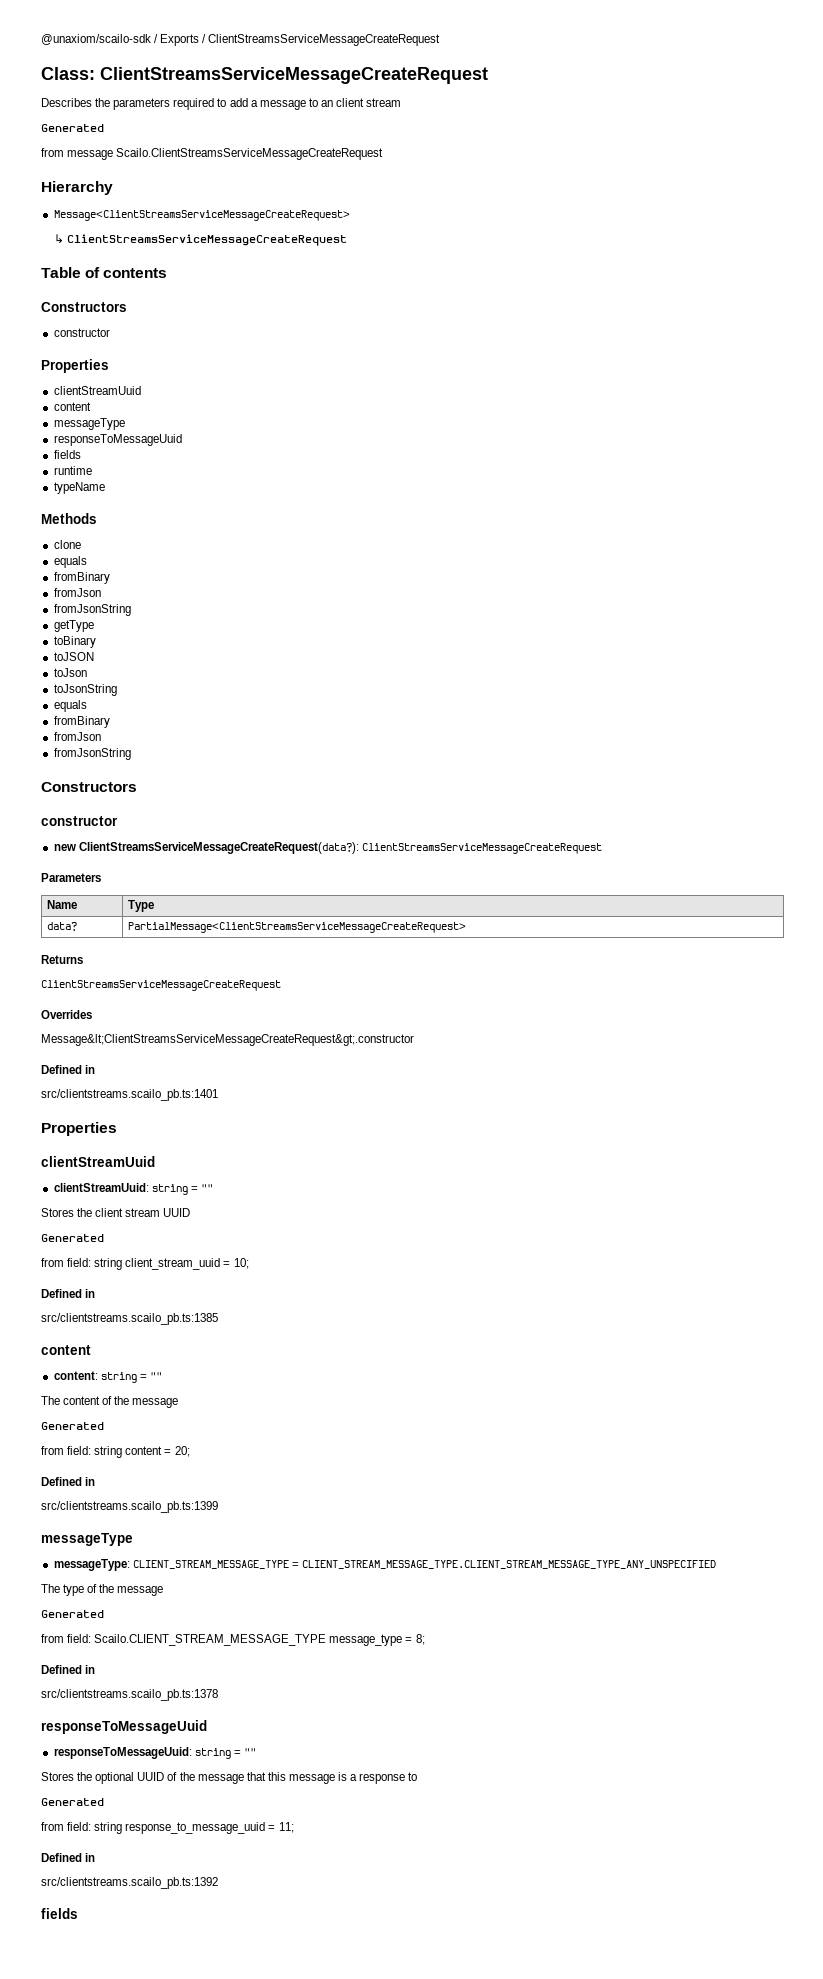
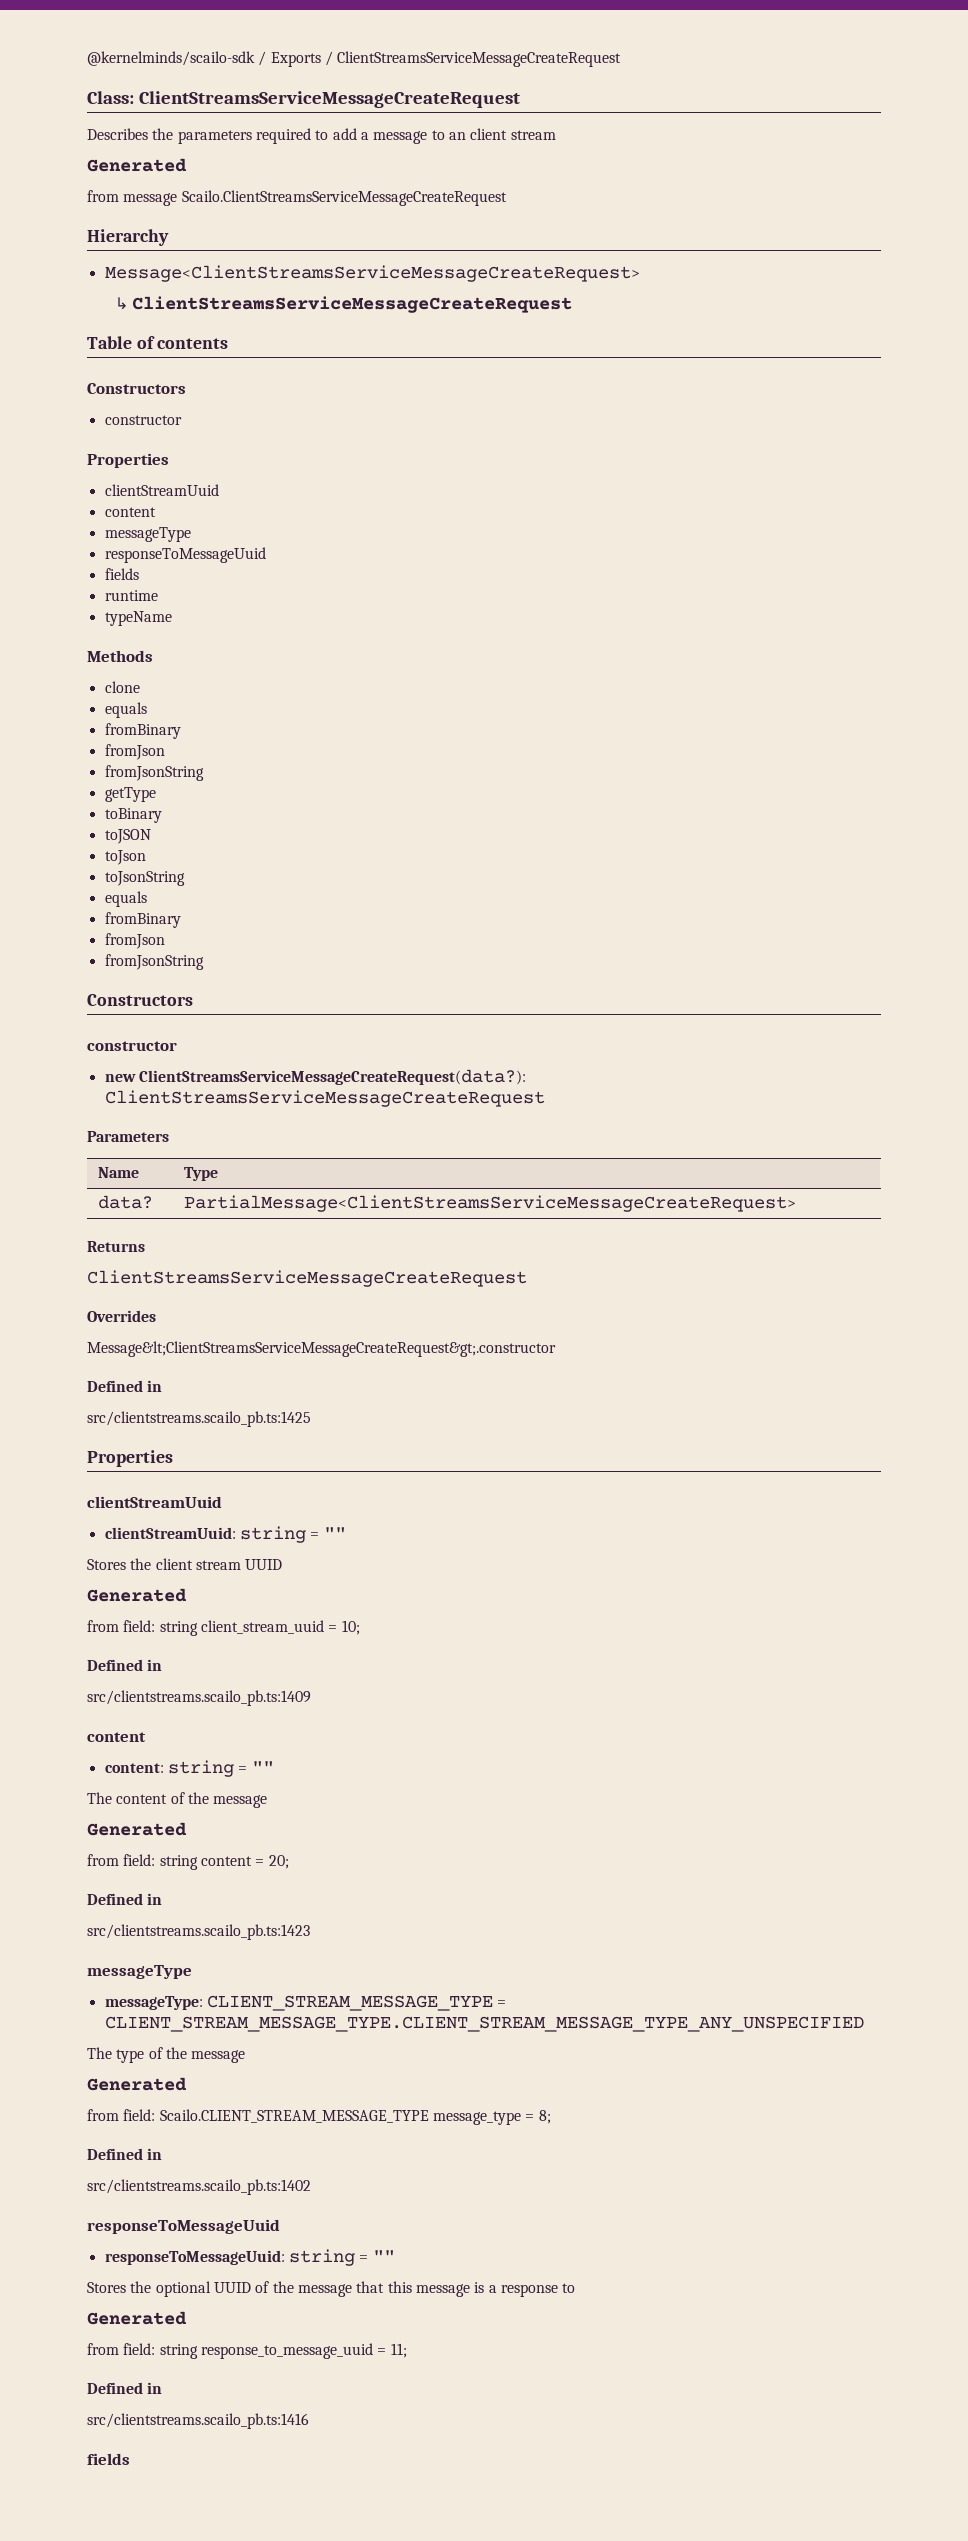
[41,34,151,45] @unaxiom/scailo-sdk -> [87,51,255,66] @kernelminds/scailo-sdk
[41,1089,218,1101] src/clientstreams.scailo_pb.ts:1401 -> [87,1411,311,1427] src/clientstreams.scailo_pb.ts:1425
[41,1313,218,1325] src/clientstreams.scailo_pb.ts:1385 -> [87,1690,311,1706] src/clientstreams.scailo_pb.ts:1409
[41,1501,218,1513] src/clientstreams.scailo_pb.ts:1399 -> [87,1924,310,1940] src/clientstreams.scailo_pb.ts:1423
[41,1689,218,1701] src/clientstreams.scailo_pb.ts:1378 -> [87,2179,311,2195] src/clientstreams.scailo_pb.ts:1402
[41,1877,218,1889] src/clientstreams.scailo_pb.ts:1392 -> [87,2413,309,2429] src/clientstreams.scailo_pb.ts:1416

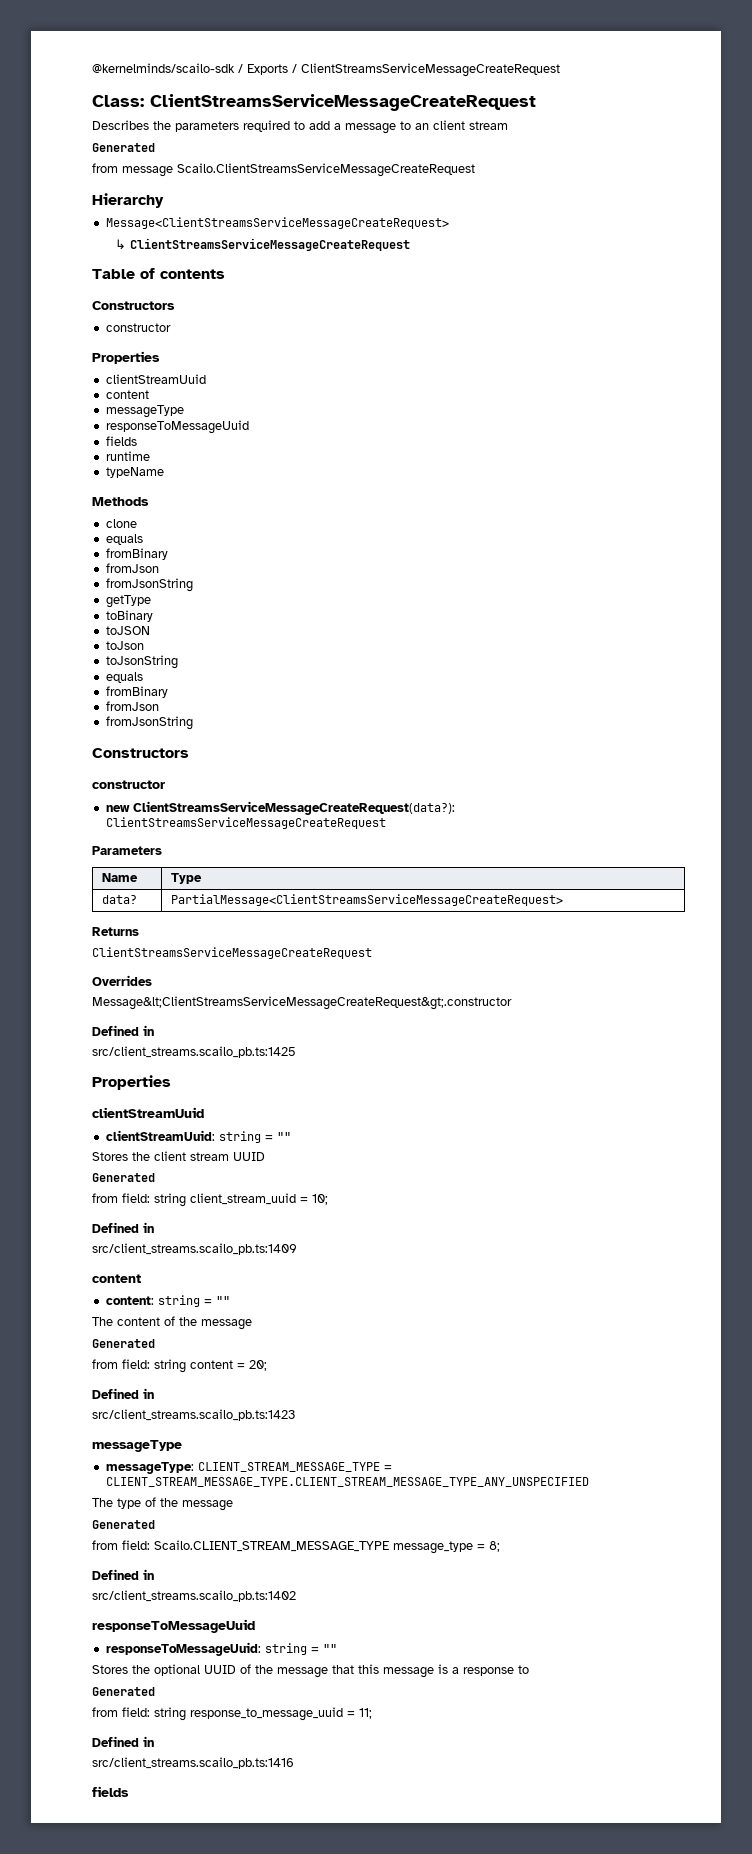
[87,1411,311,1427] src/clientstreams.scailo_pb.ts:1425 -> [92,1046,296,1058] src/client_streams.scailo_pb.ts:1425
[87,1690,311,1706] src/clientstreams.scailo_pb.ts:1409 -> [92,1243,297,1255] src/client_streams.scailo_pb.ts:1409
[87,1924,310,1940] src/clientstreams.scailo_pb.ts:1423 -> [92,1409,295,1421] src/client_streams.scailo_pb.ts:1423
[87,2179,311,2195] src/clientstreams.scailo_pb.ts:1402 -> [92,1590,296,1602] src/client_streams.scailo_pb.ts:1402
[87,2413,309,2429] src/clientstreams.scailo_pb.ts:1416 -> [92,1757,294,1769] src/client_streams.scailo_pb.ts:1416

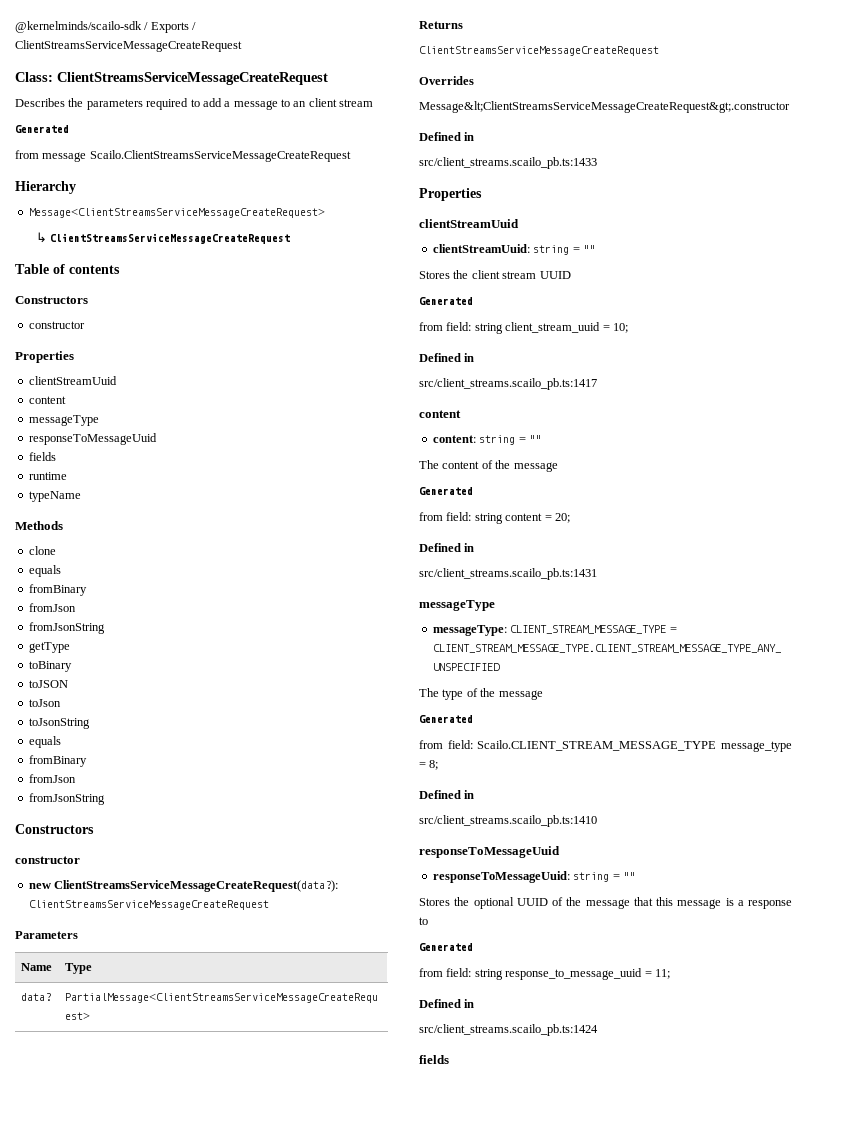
[92,1046,296,1058] src/client_streams.scailo_pb.ts:1425 -> [419,157,597,169] src/client_streams.scailo_pb.ts:1433
[92,1243,297,1255] src/client_streams.scailo_pb.ts:1409 -> [419,378,597,390] src/client_streams.scailo_pb.ts:1417
[92,1409,295,1421] src/client_streams.scailo_pb.ts:1423 -> [419,568,597,580] src/client_streams.scailo_pb.ts:1431
[92,1590,296,1602] src/client_streams.scailo_pb.ts:1402 -> [419,815,597,827] src/client_streams.scailo_pb.ts:1410
[92,1757,294,1769] src/client_streams.scailo_pb.ts:1416 -> [419,1024,598,1036] src/client_streams.scailo_pb.ts:1424

